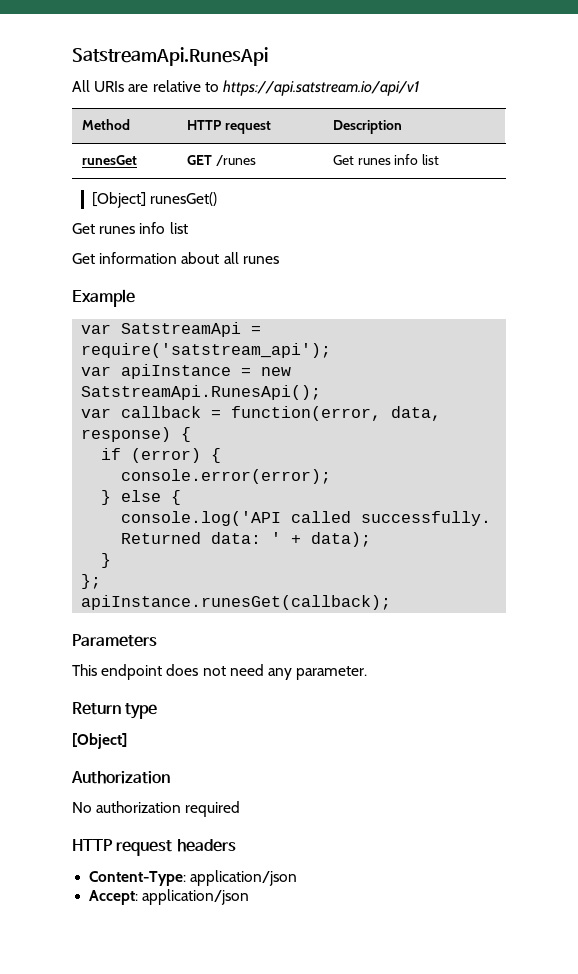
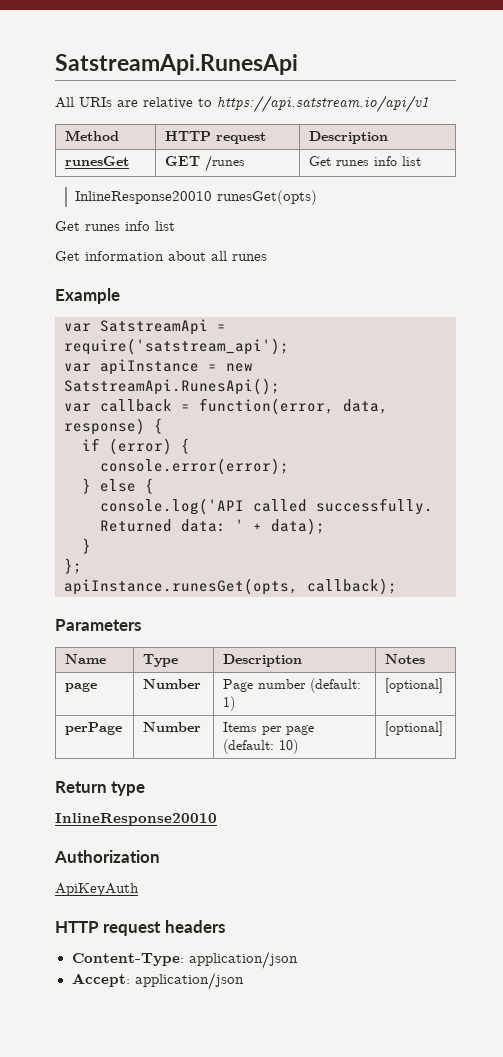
[92,192,218,208] [Object] runesGet() -> [75,190,318,205] InlineResponse20010 runesGet(opts)
[81,595,392,610] apiInstance.runesGet(callback); -> [64,578,397,595] apiInstance.runesGet(opts, callback);
[72,664,368,680] // This endpoint does not need any parameter. -> [65,654,107,664] [143,654,179,667] [223,654,303,667] [385,654,426,664] [65,682,98,692] [143,679,202,689] [223,678,362,693] [223,696,236,711] [385,678,444,693] [65,722,123,735] [143,722,202,732] [223,722,315,735] [223,739,299,754] [385,721,444,736] // Name | Type | Description | Notes // page | Number | Page number (default: 1) | [optional] // perPage | Number | Items per page (default: 10) | [optional]
[72,733,127,749] [Object] -> [55,813,217,826] InlineResponse20010
[72,801,241,817] No authorization required -> [55,883,139,896] ApiKeyAuth

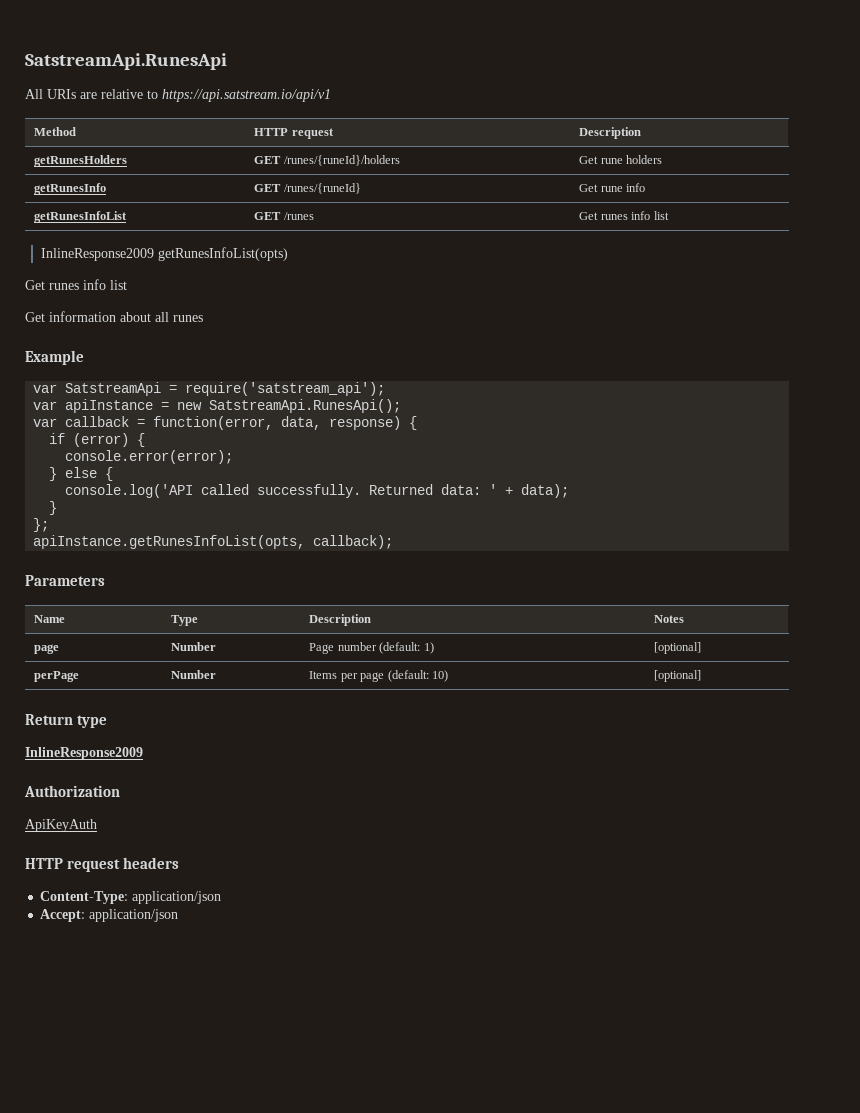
[65,156,130,166] runesGet -> [34,155,128,167] [254,155,400,166] [579,155,663,164] [34,183,107,195] [254,183,361,194] [579,183,646,192] [34,211,128,223] getRunesHolders | GET /runes/{runeId}/holders | Get rune holders // getRunesInfo | GET /runes/{runeId} | Get rune info // getRunesInfoList
[75,190,318,205] InlineResponse20010 runesGet(opts) -> [41,247,289,261] InlineResponse2009 getRunesInfoList(opts)
[64,578,298,595] apiInstance.runesGet(opts, -> [33,535,306,549] apiInstance.getRunesInfoList(opts,
[55,813,217,826] InlineResponse20010 -> [25,747,143,760] InlineResponse2009

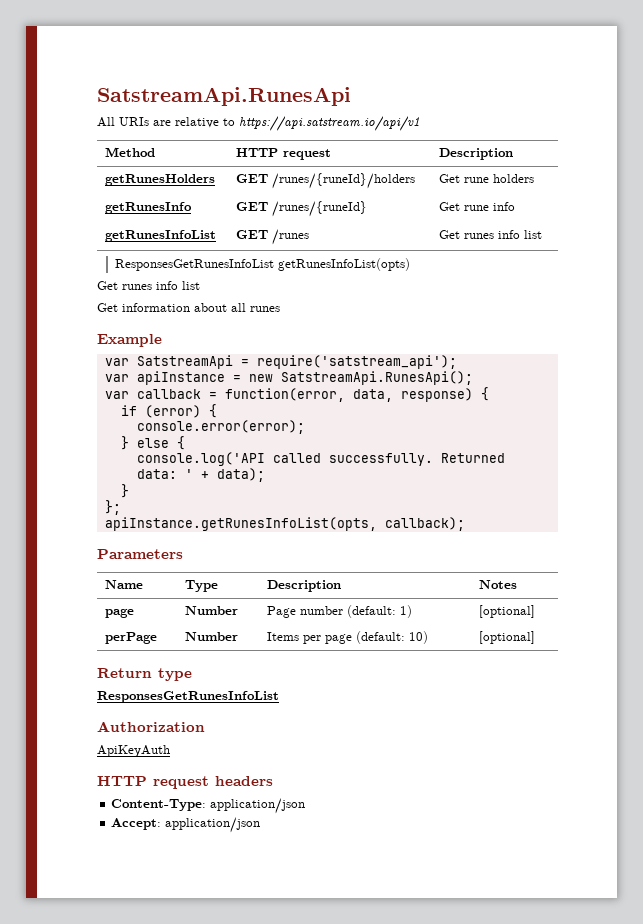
[41,248,155,261] InlineResponse2009 -> [114,259,274,271] ResponsesGetRunesInfoList
[25,747,143,760] InlineResponse2009 -> [97,691,279,703] ResponsesGetRunesInfoList

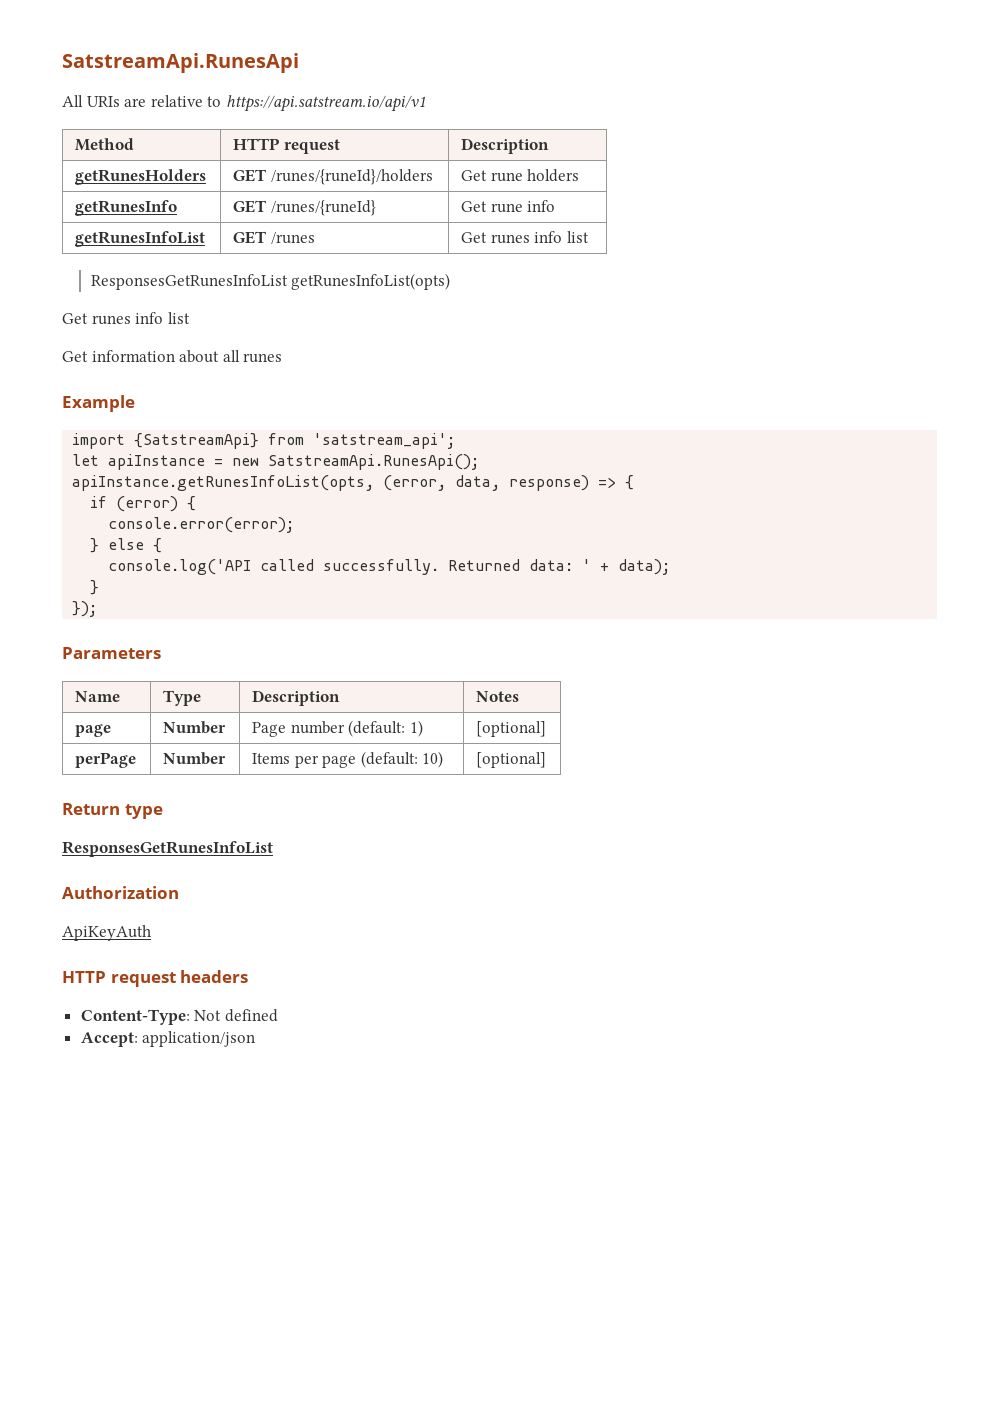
[104,355,457,369] [104,374,129,382] var SatstreamApi = require('satstream_api'); // var -> [72,433,456,449] [72,454,100,466] import {SatstreamApi} from 'satstream_api'; // let
[104,388,345,402] var callback = function(error, -> [72,475,447,491] apiInstance.getRunesInfoList(opts, (error,
(473, 395) none -> [598,477,617,488] =>
[104,500,121,515] [104,517,465,531] }; // apiInstance.getRunesInfoList(opts, callback); -> [72,601,98,617] });
[210,798,306,814] application/json -> [194,1009,278,1022] Not defined

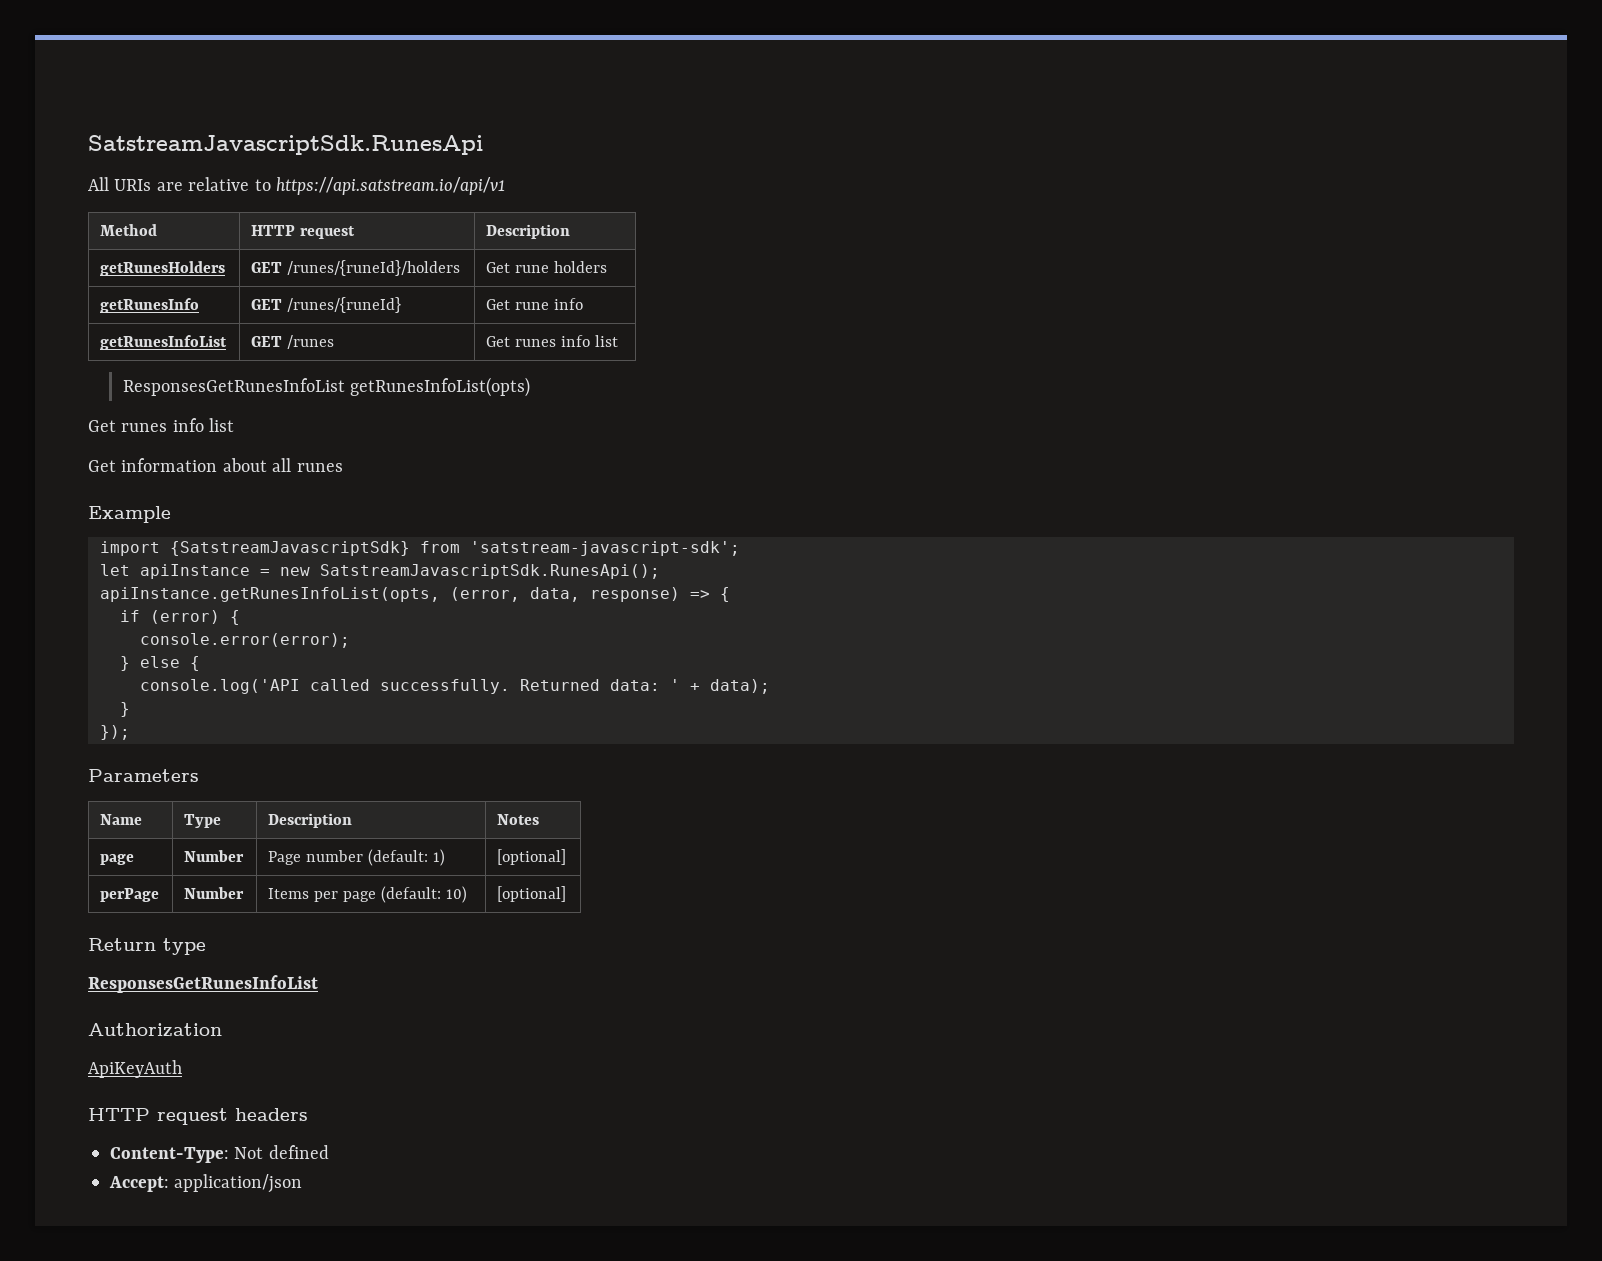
[62,53,299,73] SatstreamApi.RunesApi -> [88,135,483,155] SatstreamJavascriptSdk.RunesApi
[134,433,456,449] {SatstreamApi} from 'satstream_api'; -> [170,541,740,556] {SatstreamJavascriptSdk} from 'satstream-javascript-sdk';
[268,454,480,470] SatstreamApi.RunesApi(); -> [320,564,660,579] SatstreamJavascriptSdk.RunesApi();

